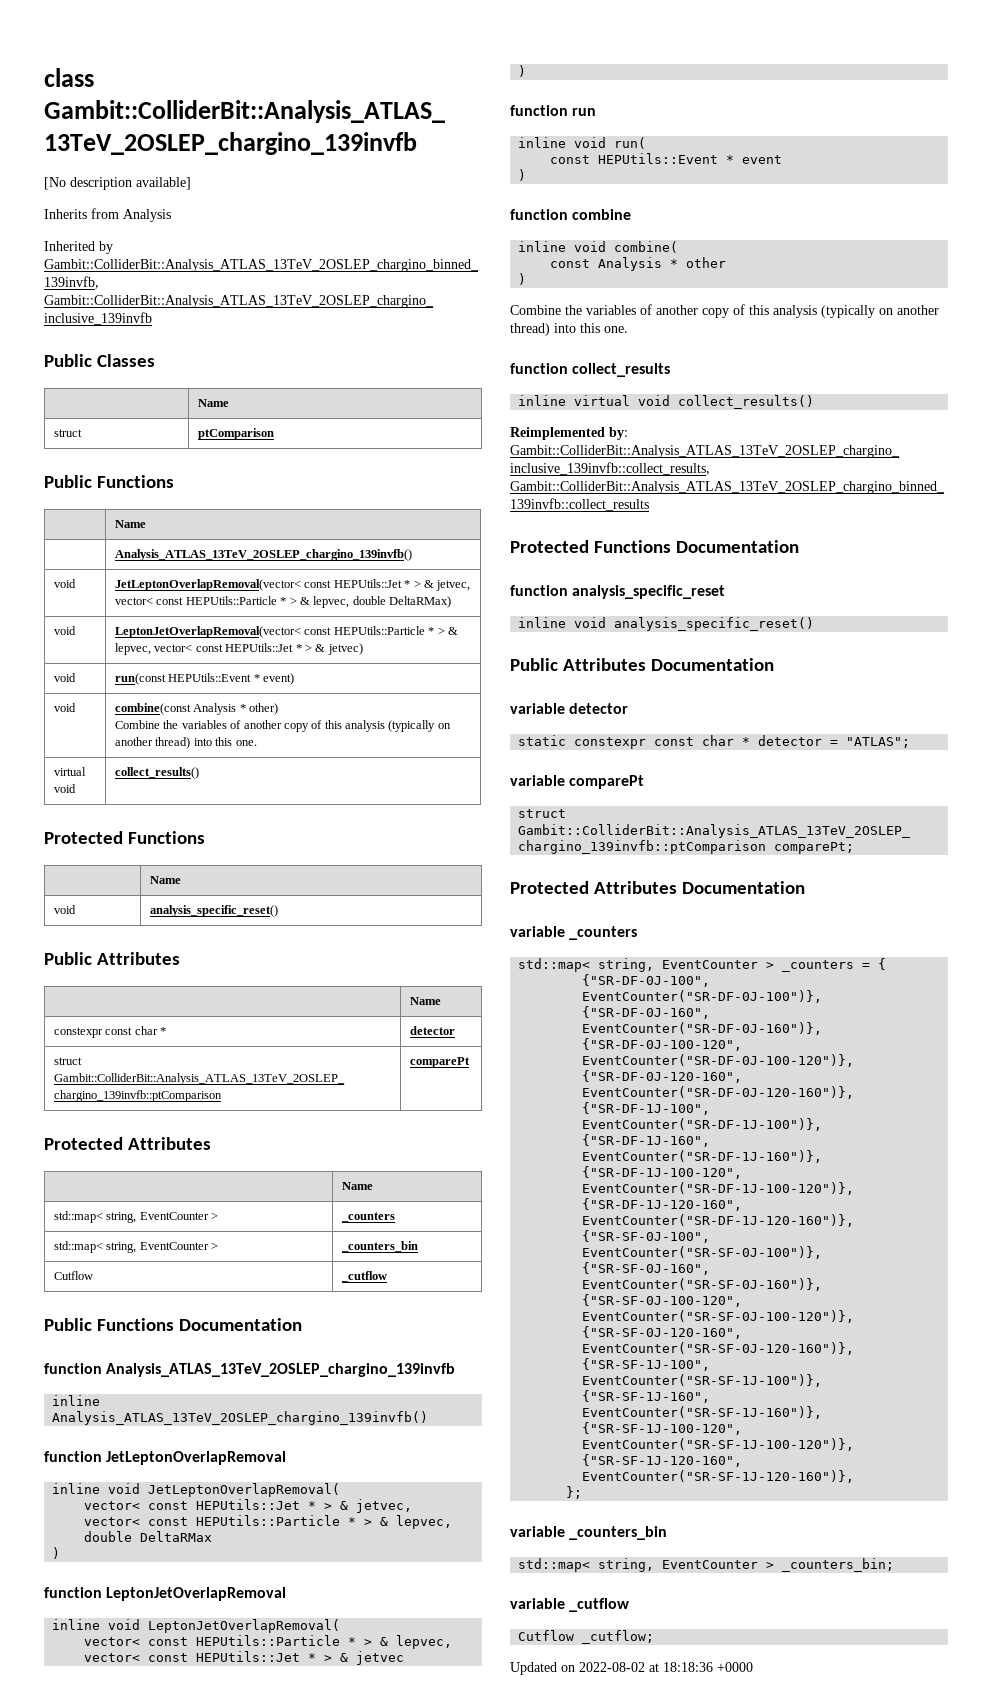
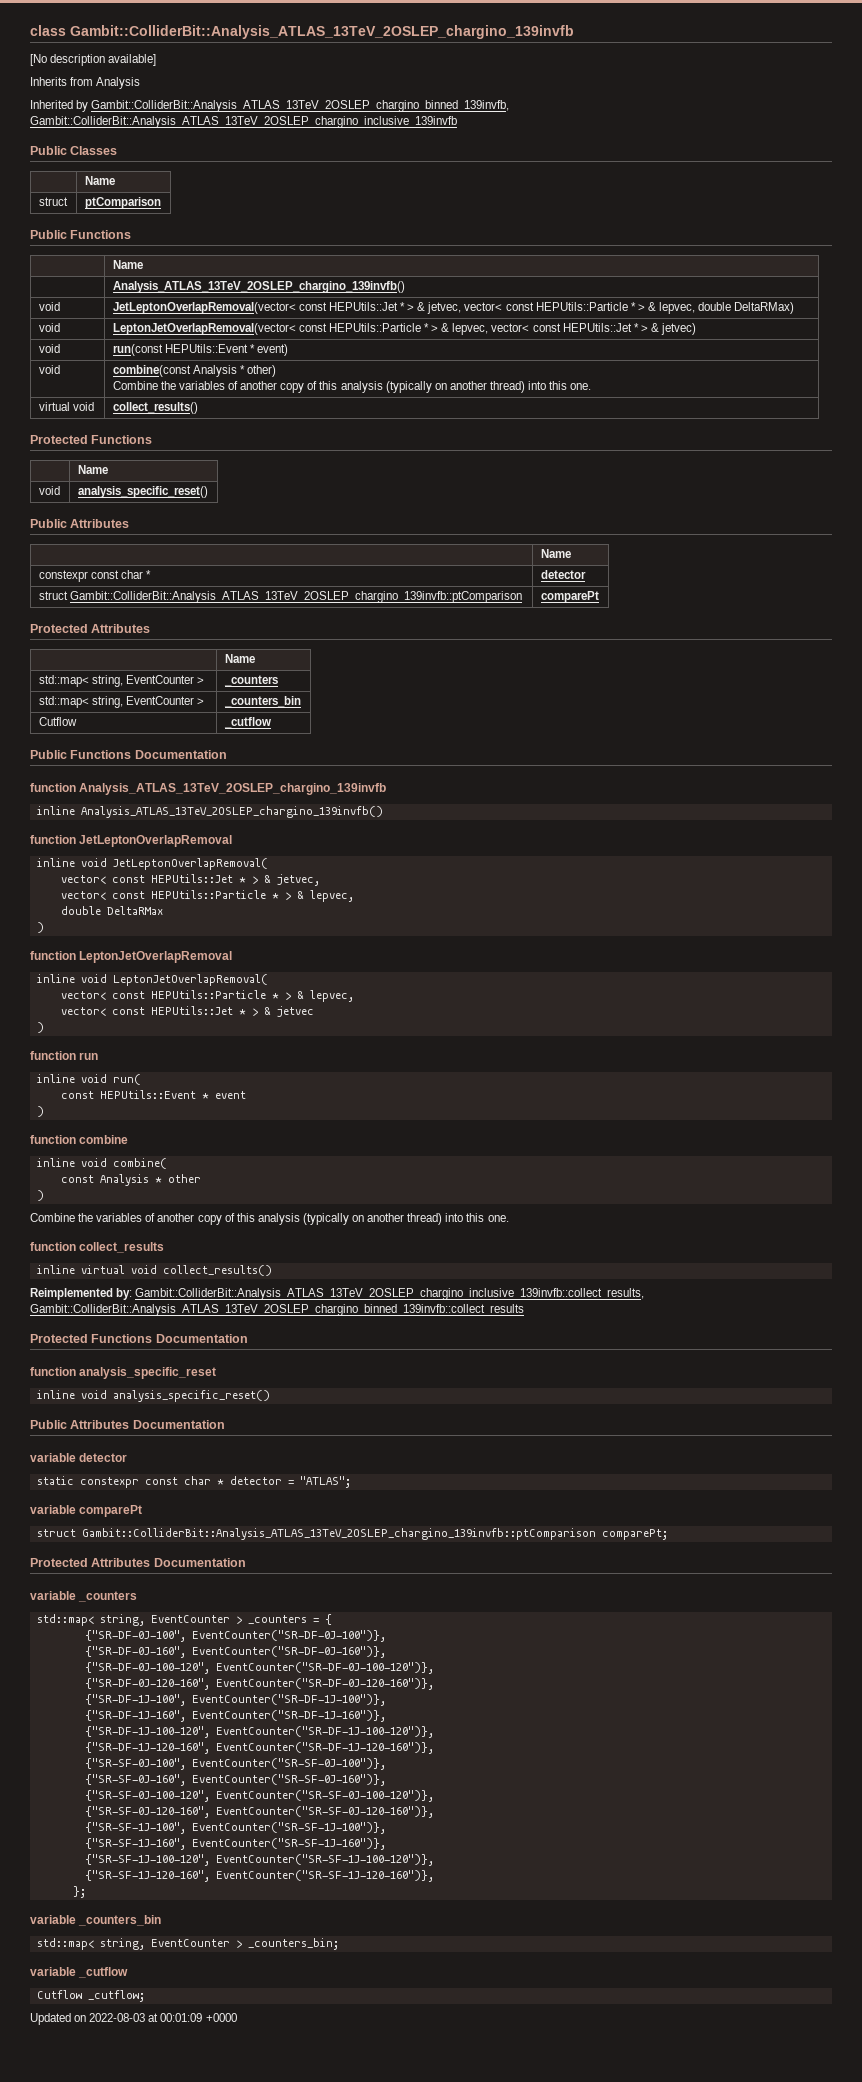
[579,1662,713,1672] 2022-08-02 at 18:18:36 -> [89,2013,203,2022] 2022-08-03 at 00:01:09

